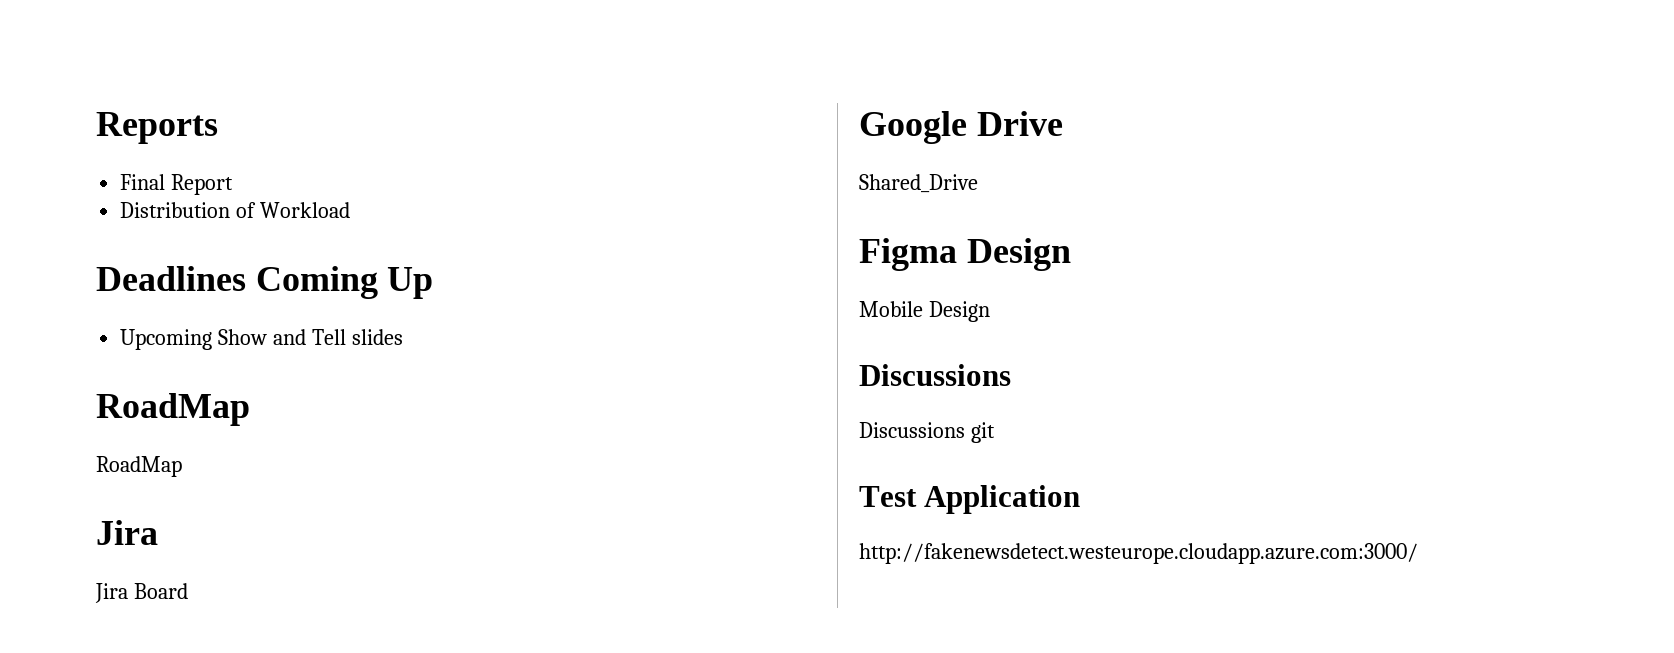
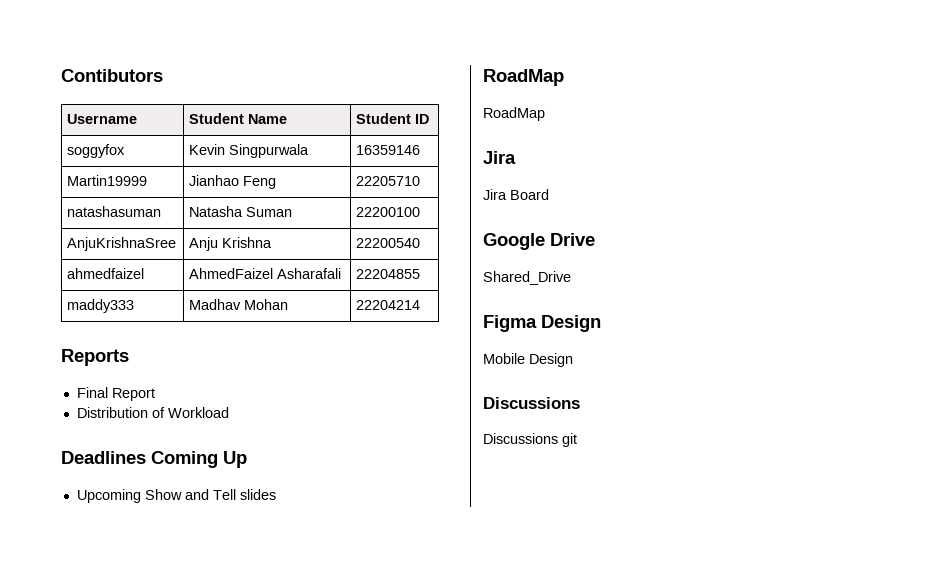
(96, 128) none -> [61,69,163,82] [67,114,138,124] [189,113,288,124] [356,113,430,124] [67,144,126,158] [189,144,310,158] [356,145,421,155] [67,175,148,186] [189,175,277,189] [356,176,421,186] [67,206,162,217] [189,206,293,217] [356,207,421,217] [67,237,177,251] [189,237,273,251] [356,238,421,248] [67,268,145,279] [189,268,342,279] [356,269,421,279] [67,299,135,313] [189,299,289,310] [356,300,421,310] Contibutors // Username | Student Name | Student ID // soggyfox | Kevin Singpurwala | 16359146 // Martin19999 | Jianhao Feng | 22205710 // natashasuman | Natasha Suman | 22200100 // AnjuKrishnaSree | Anju Krishna | 22200540 // ahmedfaizel | AhmedFaizel Asharafali | 22204855 // maddy333 | Madhav Mohan | 22204214 //
[859,485,1081,514] [859,543,1418,564] // Test Application // http://fakenewsdetect.westeurope.cloudapp.azure.com:3000/ -> (577, 440) none

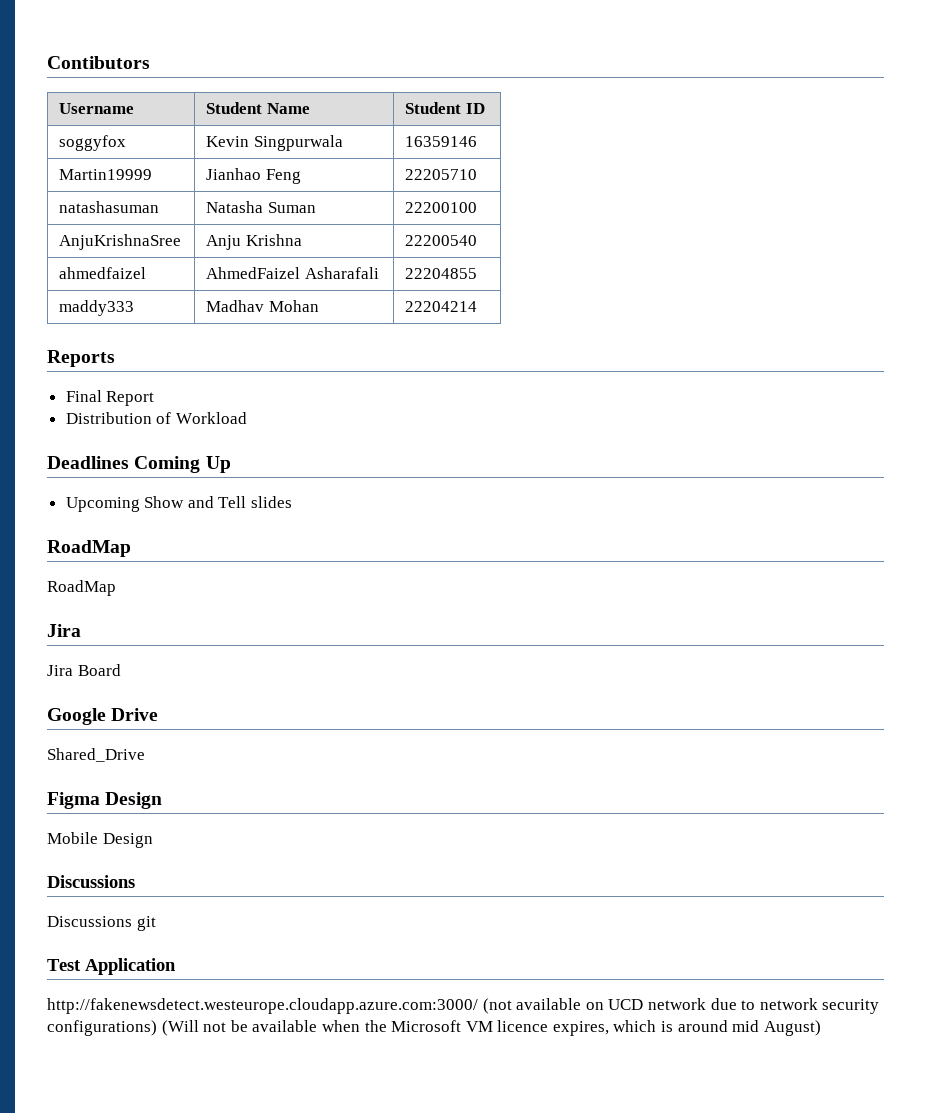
(577, 440) none -> [47,958,176,975] [47,998,880,1014] [47,1020,821,1036] // Test Application // http://fakenewsdetect.westeurope.cloudapp.azure.com:3000/ (not available on UCD network due to network security configurations) (Will not be available when the Microsoft VM licence expires, which is around mid August)

